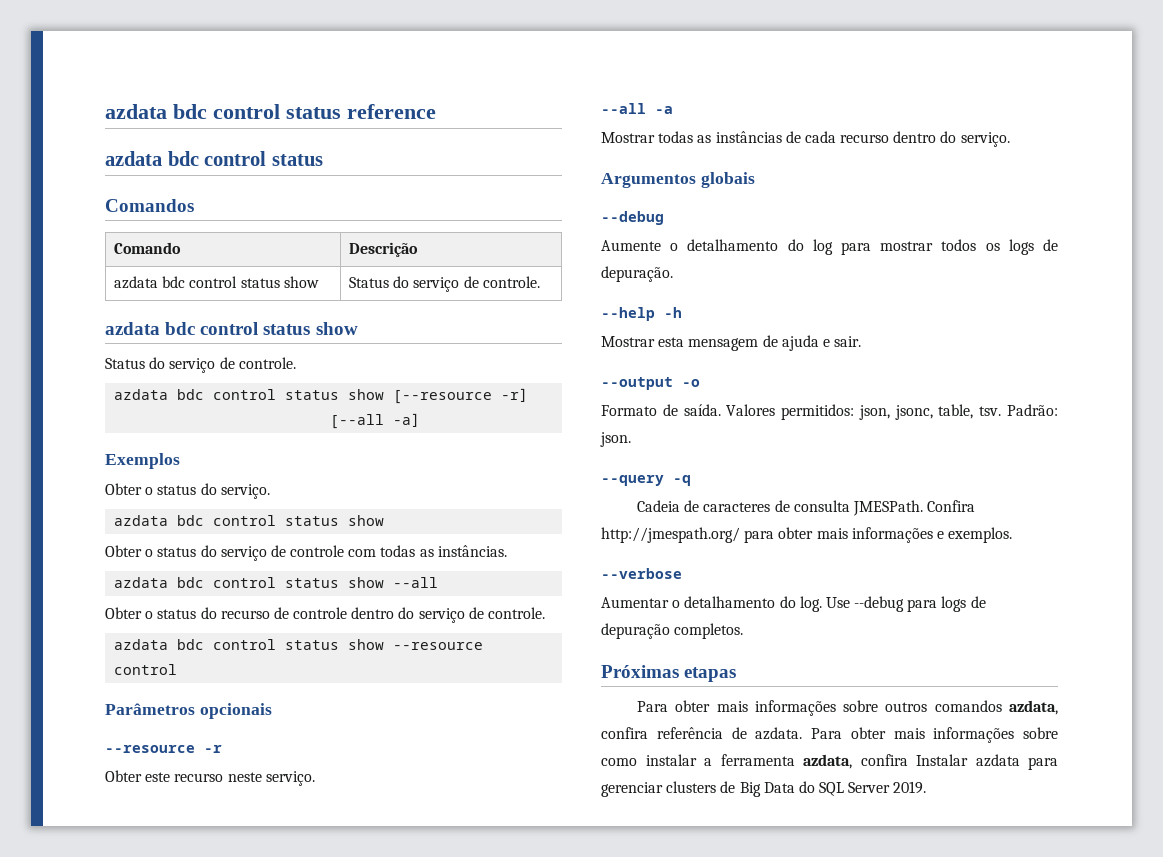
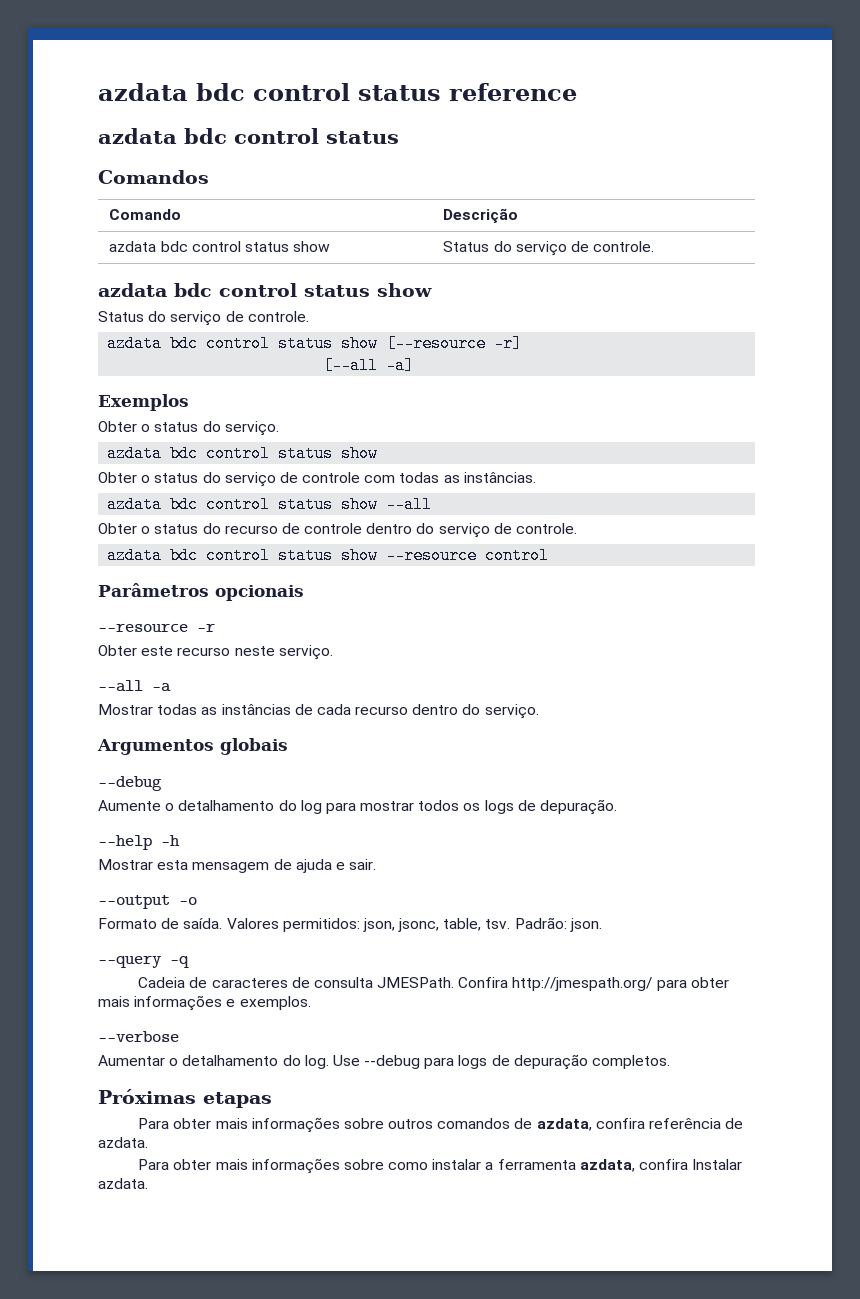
(1002, 706) none -> [514,1118,533,1129] de
(803, 733) none -> (148, 1142) //
[975,754,1058,770] [601,781,927,797] azdata para gerenciar clusters de Big Data do SQL Server 2019. -> [98,1178,148,1189] azdata.

